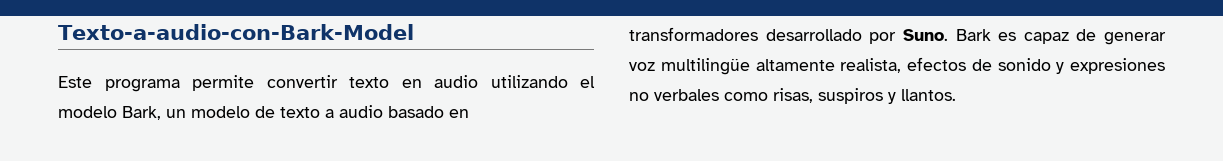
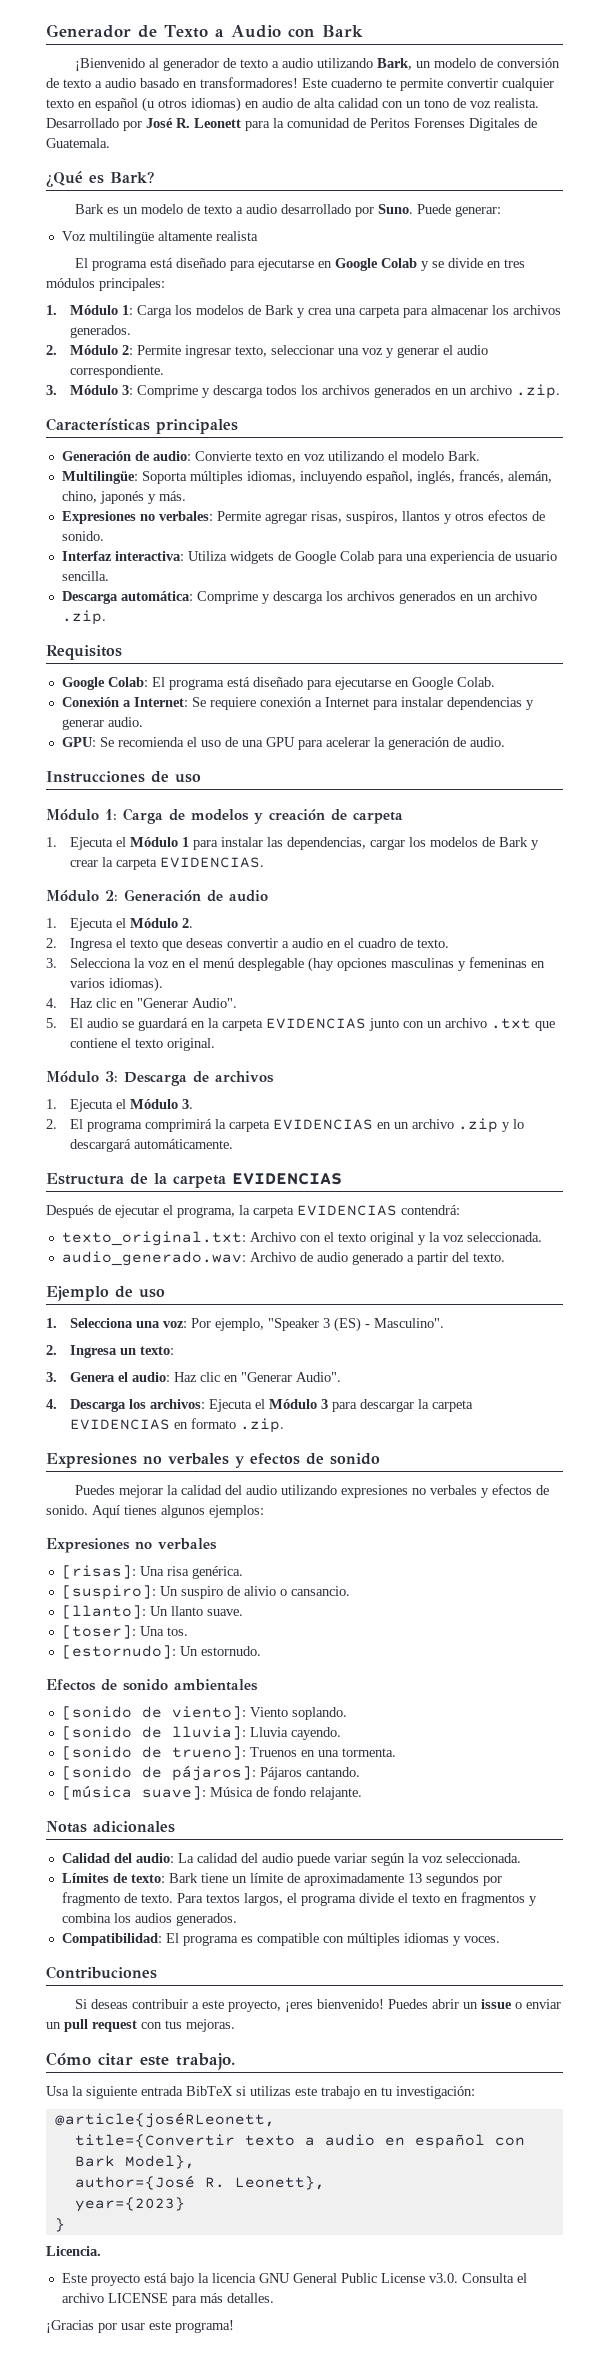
[58,24,414,40] [58,76,180,92] Texto-a-audio-con-Bark-Model // Este programa -> [46,24,363,38] [75,58,561,71] [46,77,396,88] Generador de Texto a Audio con Bark // ¡Bienvenido al generador de texto a audio utilizando Bark, un modelo de conversión de texto a audio basado en transformadores! Este cuaderno te
[349,75,595,88] [58,106,161,120] texto en audio utilizando el modelo Bark, -> [502,78,554,91] [46,97,539,112] [46,118,537,131] [46,138,110,148] [46,171,154,188] [75,204,120,214] cualquier texto en español (u otros idiomas) en audio de alta calidad con un tono de voz realista. Desarrollado por José R. Leonett para la comunidad de Peritos Forenses Digitales de Guatemala. // ¿Qué es Bark? // Bark es
[388,106,469,118] [629,27,1166,45] [629,57,1165,75] [629,88,956,104] basado en transformadores desarrollado por Suno. Bark es capaz de generar voz multilingüe altamente realista, efectos de sonido y expresiones no verbales como risas, suspiros y llantos. -> [281,204,502,217] [61,231,258,244] [75,258,526,271] [46,278,165,291] [46,305,562,318] [70,325,132,338] [46,345,489,358] [70,365,165,378] [46,384,561,399] [46,418,238,434] [61,451,480,461] [61,470,552,484] [61,491,186,504] [61,510,545,524] [61,531,104,541] [61,551,557,564] [61,571,109,581] [61,591,537,604] [61,610,106,625] [46,645,122,660] [61,677,495,690] [61,697,534,710] [61,717,143,730] [61,737,505,750] [46,771,201,783] [46,808,403,824] [46,837,540,850] [70,857,265,870] [46,889,268,902] [46,918,194,931] [46,938,450,951] [46,957,546,972] [70,977,164,992] [46,998,238,1008] [46,1018,556,1031] [70,1038,216,1051] [46,1071,274,1086] [46,1099,194,1112] [46,1118,525,1133] [70,1139,234,1152] [46,1173,342,1188] [46,1205,460,1218] [61,1231,542,1246] [61,1251,505,1266] [46,1286,165,1301] [46,1317,445,1332] [46,1345,175,1358] [46,1372,342,1382] [46,1399,474,1412] [70,1418,285,1433] [46,1453,380,1468] [75,1484,550,1498] [46,1505,264,1518] [46,1538,217,1553] [61,1565,243,1579] [61,1585,350,1600] [61,1605,243,1619] [61,1625,188,1639] [61,1645,261,1659] [46,1679,258,1691] [61,1706,347,1720] [61,1726,341,1740] [61,1746,396,1760] [61,1765,360,1781] [61,1785,362,1800] [46,1821,175,1833] [61,1853,521,1866] [61,1873,502,1886] [61,1892,537,1906] [61,1913,237,1926] [61,1933,500,1946] [46,1966,157,1979] [75,1999,562,2012] [46,2019,235,2032] [46,2052,235,2070] [46,2086,475,2099] [54,2112,275,2128] [74,2134,525,2149] [74,2155,195,2169] [74,2175,325,2190] [74,2197,185,2212] [54,2218,65,2232] [46,2246,101,2256] [61,2273,527,2286] [61,2293,274,2306] [46,2320,234,2333] desarrollado por Suno. Puede generar: // Voz multilingüe altamente realista // El programa está diseñado para ejecutarse en Google Colab y se divide en tres módulos principales: // 1. Módulo 1: Carga los modelos de Bark y crea una carpeta para almacenar los archivos generados. // 2. Módulo 2: Permite ingresar texto, seleccionar una voz y generar el audio correspondiente. // 3. Módulo 3: Comprime y descarga todos los archivos generados en un archivo .zip. // Características principales // Generación de audio: Convierte texto en voz utilizando el modelo Bark. // Multilingüe: Soporta múltiples idiomas, incluyendo español, inglés, francés, alemán, chino, japonés y más. // Expresiones no verbales: Permite agregar risas, suspiros, llantos y otros efectos de sonido. // Interfaz interactiva: Utiliza widgets de Google Colab para una experiencia de usuario sencilla. // Descarga automática: Comprime y descarga los archivos generados en un archivo .zip. // Requisitos // Google Colab: El programa está diseñado para ejecutarse en Google Colab. // Conexión a Internet: Se requiere conexión a Internet para instalar dependencias y generar audio. // GPU: Se recomienda el uso de una GPU para acelerar la generación de audio. // Instrucciones de uso // Módulo 1: Carga de modelos y creación de carpeta // 1. Ejecuta el Módulo 1 para instalar las dependencias, cargar los modelos de Bark y crear la carpeta EVIDENCIAS. // Módulo 2: Generación de audio // 1. Ejecuta el Módulo 2. // 2. Ingresa el texto que deseas convertir a audio en el cuadro de texto. // 3. Selecciona la voz en el menú desplegable (hay opciones masculinas y femeninas en varios idiomas). // 4. Haz clic en "Generar Audio". // 5. El audio se guardará en la carpeta EVIDENCIAS junto con un archivo .txt que contiene el texto original. // Módulo 3: Descarga de archivos // 1. Ejecuta el Módulo 3. // 2. El programa comprimirá la carpeta EVIDENCIAS en un archivo .zip y lo descargará automáticamente. // Estructura de la carpeta EVIDENCIAS // Después de ejecutar el programa, la carpeta EVIDENCIAS contendrá: // texto_original.txt: Archivo con el texto original y la voz seleccionada. // audio_generado.wav: Archivo de audio generado a partir del texto. // Ejemplo de uso // 1. Selecciona una voz: Por ejemplo, "Speaker 3 (ES) - Masculino". // 2. Ingresa un texto: // 3. Genera el audio: Haz clic en "Generar Audio". // 4. Descarga los archivos: Ejecuta el Módulo 3 para descargar la carpeta EVIDENCIAS en formato .zip. // Expresiones no verbales y efectos de sonido // Puedes mejorar la calidad del audio utilizando expresiones no verbales y efectos de sonido. Aquí tienes algunos ejemplos: // Expresiones no verbales // [risas]: Una risa genérica. // [suspiro]: Un suspiro de alivio o cansancio. // [llanto]: Un llanto suave. // [toser]: Una tos. // [estornudo]: Un estornudo. // Efectos de sonido ambientales // [sonido de viento]: Viento soplando. // [sonido de lluvia]: Lluvia cayendo. // [sonido de trueno]: Truenos en una tormenta. // [sonido de pájaros]: Pájaros cantando. // [música suave]: Música de fondo relajante. // Notas adicionales // Calidad del audio: La calidad del audio puede variar según la voz seleccionada. // Límites de texto: Bark tiene un límite de aproximadamente 13 segundos por fragmento de texto. Para textos largos, el programa divide el texto en fragmentos y combina los audios generados. // Compatibilidad: El programa es compatible con múltiples idiomas y voces. // Contribuciones // Si deseas contribuir a este proyecto, ¡eres bienvenido! Puedes abrir un issue o enviar un pull request con tus mejoras. // Cómo citar este trabajo. // Usa la siguiente entrada BibTeX si utilizas este trabajo en tu investigación: // @article{joséRLeonett, // title={Convertir texto a audio en español con Bark Model}, // author={José R. Leonett}, // year={2023} // } // Licencia. // Este proyecto está bajo la licencia GNU General Public License v3.0. Consulta el archivo LICENSE para más detalles. // ¡Gracias por usar este programa!

